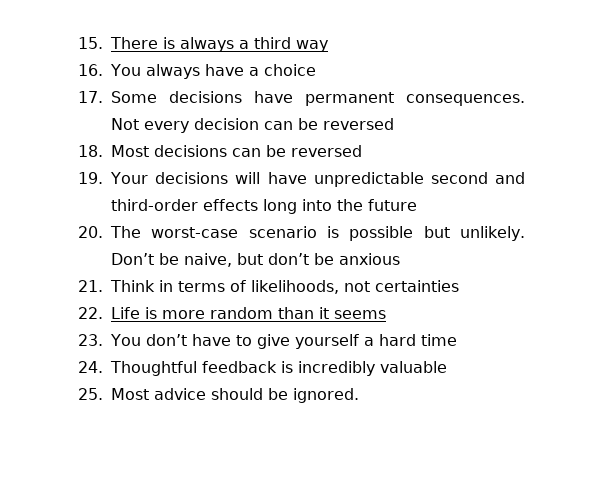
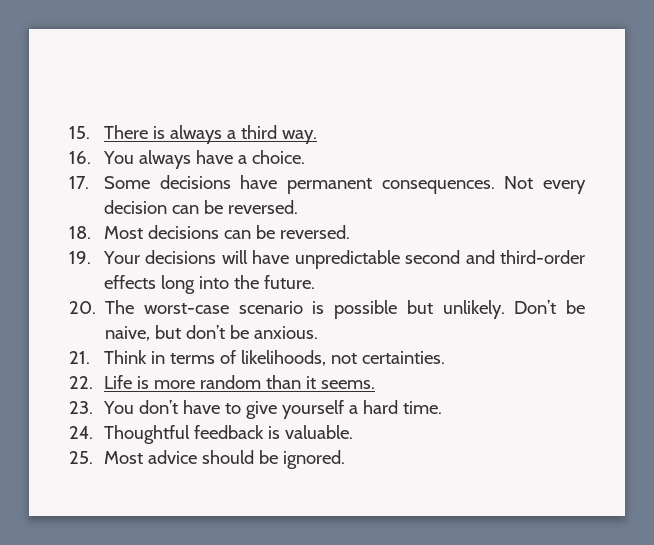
[296,40,328,52] way -> [281,130,317,144] way.
[263,64,316,76] choice -> [251,150,305,164] choice.
[323,118,394,130] reversed -> [227,200,298,214] reversed.
[291,145,362,157] reversed -> [279,225,350,239] reversed.
[368,199,417,211] future -> [263,275,315,289] future.
[339,253,400,265] anxious -> [254,326,319,339] anxious.
[375,280,459,292] certainties -> [361,351,445,364] certainties.
[334,310,386,319] seems -> [320,380,375,389] seems.
[420,334,457,346] time -> [402,401,442,414] time.
[298,361,447,376] incredibly valuable -> [284,425,353,439] valuable.

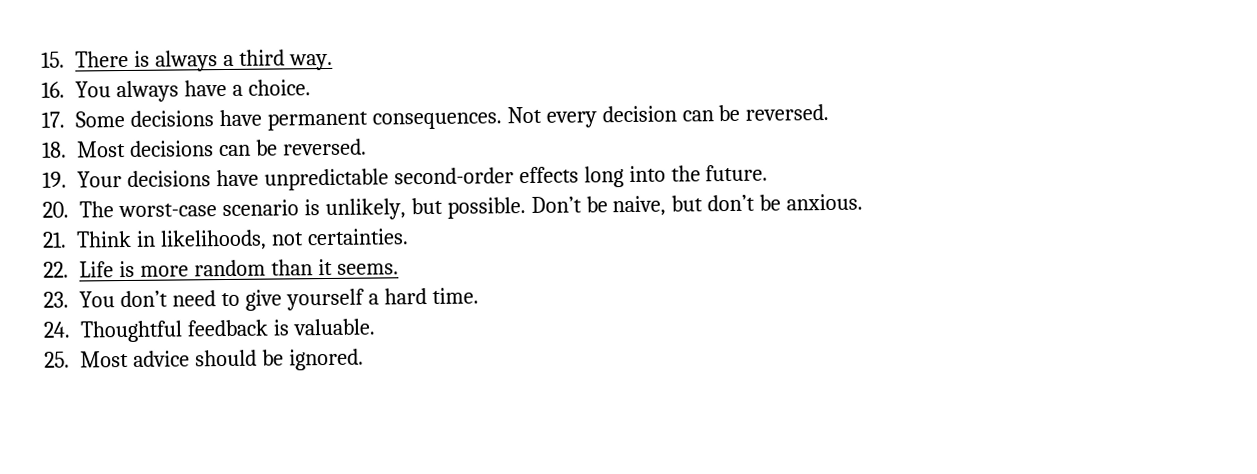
[221,250,248,264] will -> (211, 178) none
[405,250,585,264] second and third-order -> [393,167,514,185] second-order
[334,300,505,319] possible but unlikely. -> [324,197,526,221] unlikely, but possible.
[169,350,236,364] terms of -> (156, 238) none
[182,400,220,414] have -> [171,290,216,307] need

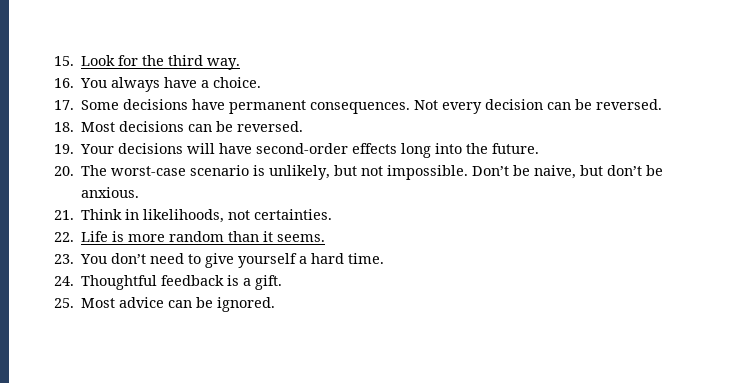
[75,50,234,72] There is always a -> [81,55,165,66] Look for the
[215,168,389,191] have unpredictable -> [187,143,253,154] will have
[446,197,526,219] possible. -> [361,165,469,180] not impossible.
[292,318,375,336] valuable. -> [243,275,283,290] a gift.
[194,349,257,367] should -> [168,300,193,308] can

